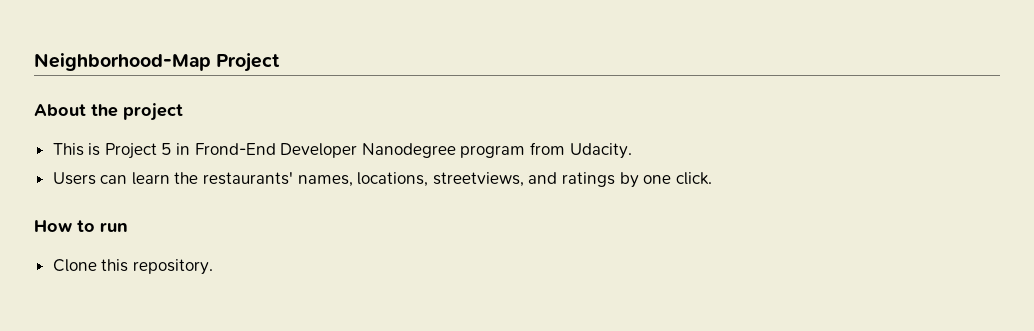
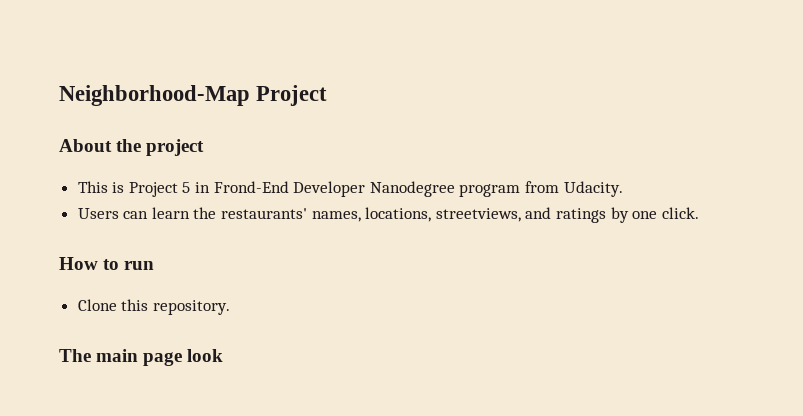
(213, 267) none -> [59,349,224,366] // The main page look

